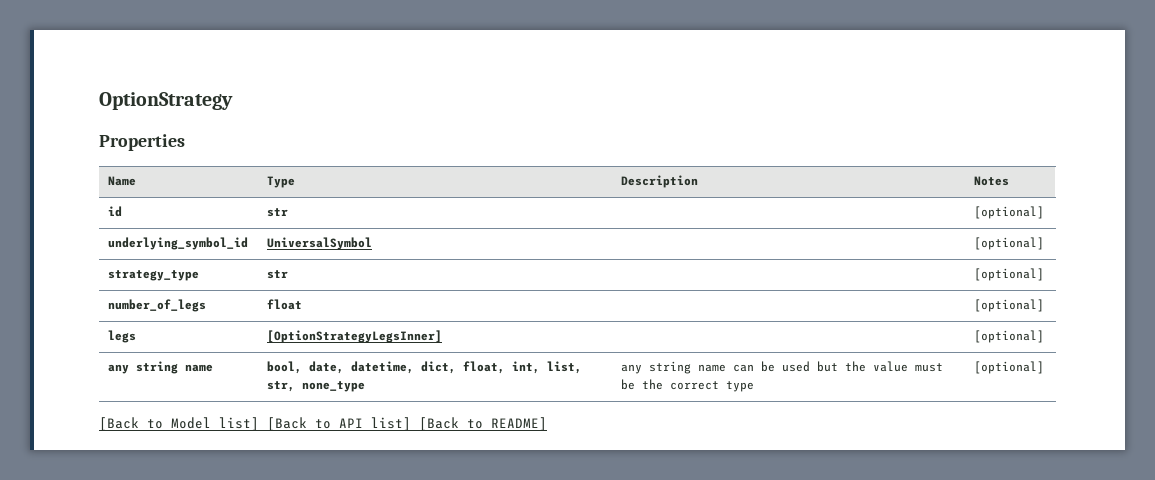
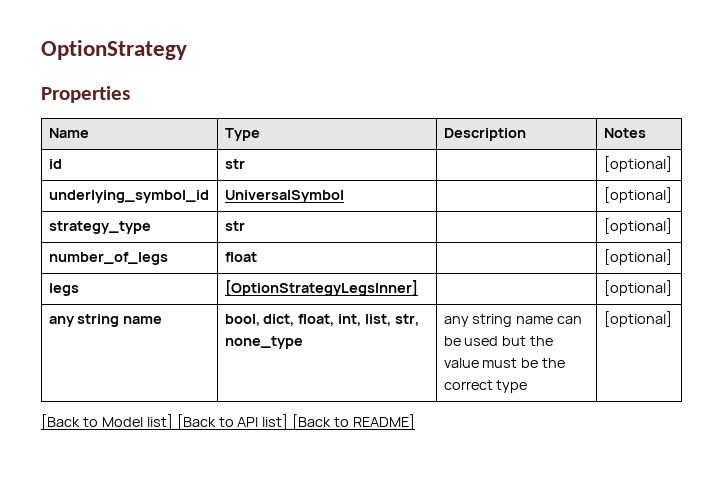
[309,361,415,374] date, datetime, -> (260, 320) none

